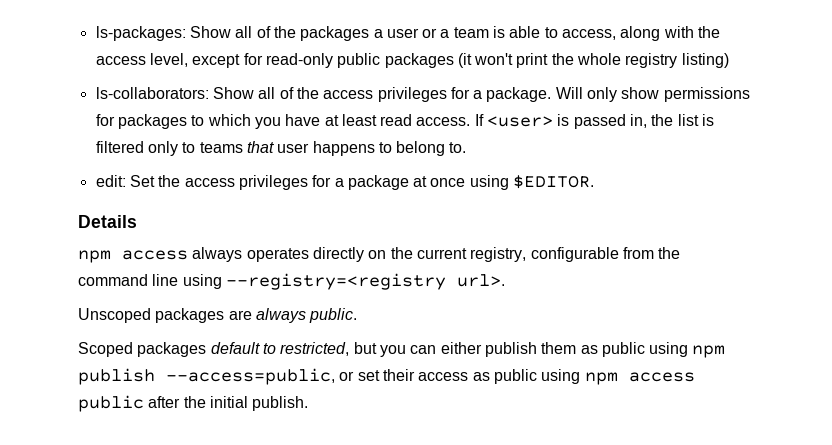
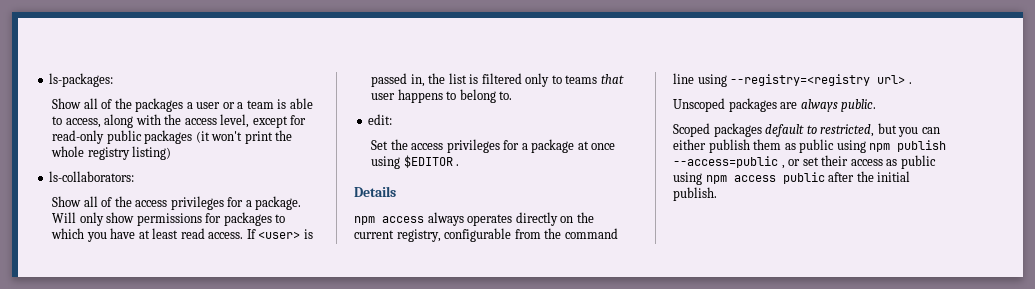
(186, 33) none -> (114, 80) //
(209, 93) none -> (135, 176) //
(126, 181) none -> (393, 119) //
[513,175,595,189] $EDITOR. -> [403,155,460,168] $EDITOR .
[456,274,505,287] url>. -> [877,75,912,84] url> .
[166,368,335,385] --access=public, -> [673,156,785,169] --access=public ,

